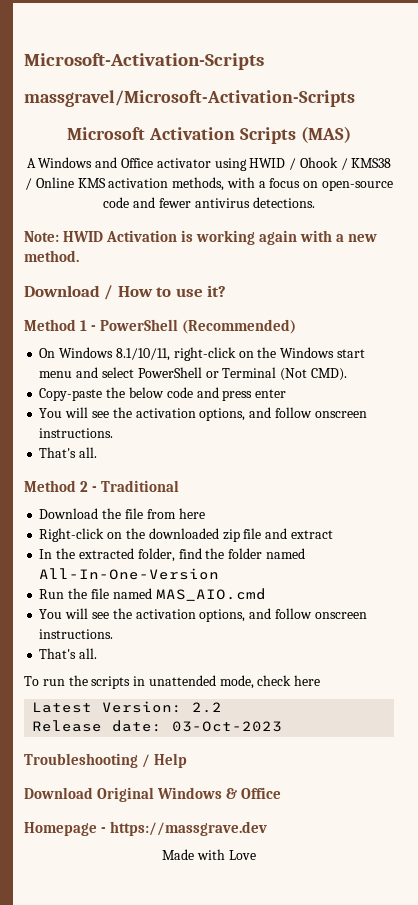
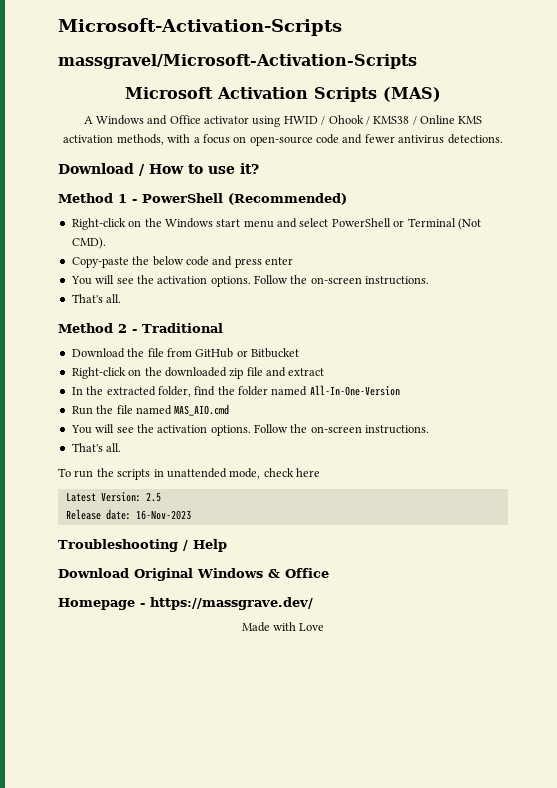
[24,230,378,245] [24,250,79,262] // Note: HWID Activation is working again with a new method. -> (503, 139) none
[39,347,236,361] On Windows 8.1/10/11, right-click -> [71,218,126,230] Right-click
[199,407,367,421] options, and follow onscreen -> [210,275,362,287] options. Follow the on-screen
[178,508,205,519] here -> [195,348,299,358] GitHub or Bitbucket
[199,608,367,622] options, and follow onscreen -> [210,424,362,436] options. Follow the on-screen
[192,702,223,713] 2.2 -> [145,492,161,502] 2.5
[172,721,283,732] 03-Oct-2023 -> [135,510,191,520] 16-Nov-2023
[110,821,268,836] https://massgrave.dev -> [150,597,313,610] https://massgrave.dev/

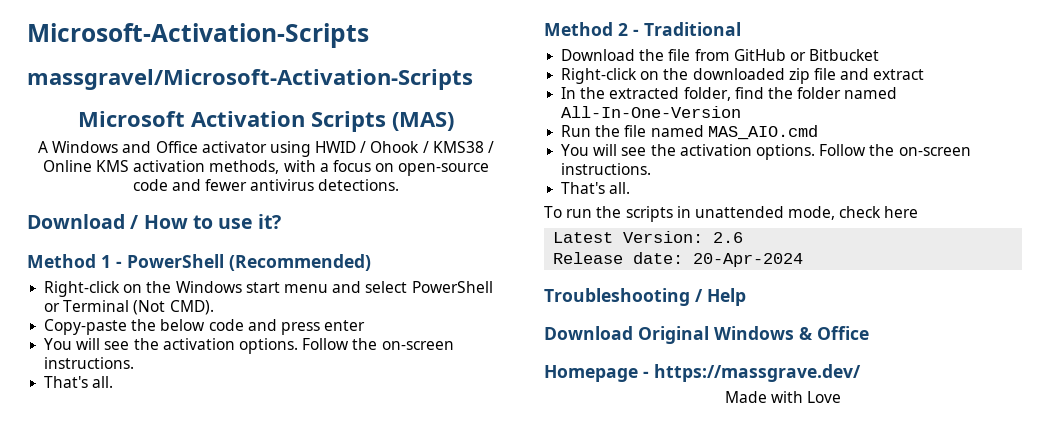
[145,492,161,502] 2.5 -> [713,232,744,243] 2.6
[135,510,191,520] 16-Nov-2023 -> [693,253,804,267] 20-Apr-2024

